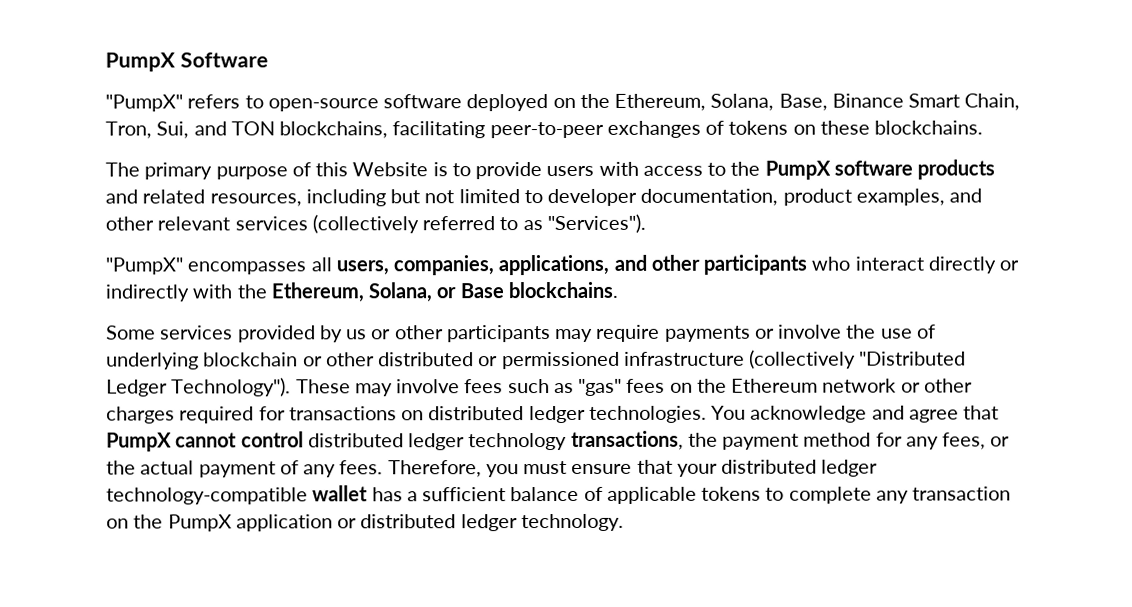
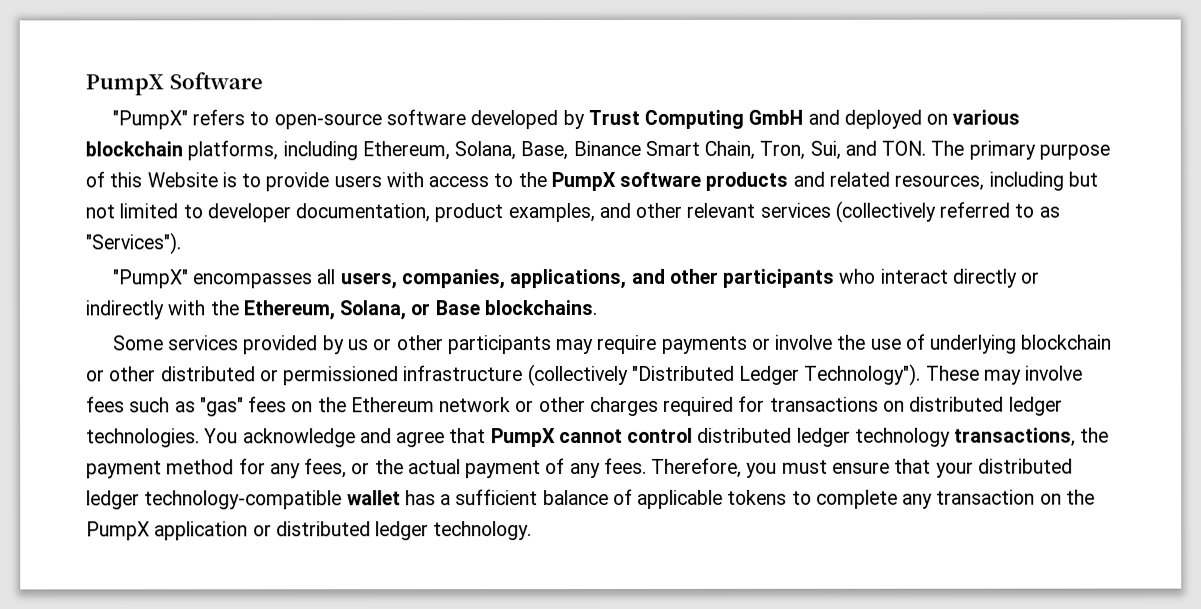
[466,93,610,112] deployed on the -> [470,109,1021,130] [85,140,358,161] developed by Trust Computing GmbH and deployed on various blockchain platforms, including
[230,120,984,139] TON blockchains, facilitating peer-to-peer exchanges of tokens on these blockchains. // -> [881,140,927,156] TON.

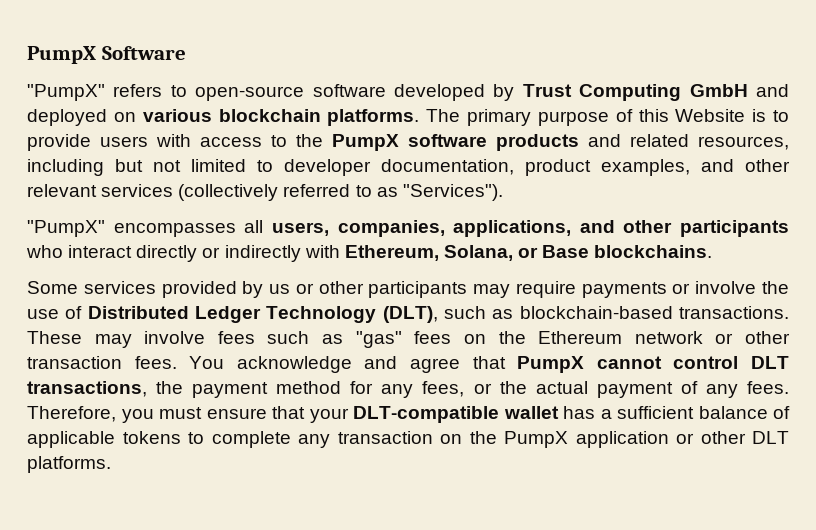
[187,140,927,161] platforms, including Ethereum, Solana, Base, Binance Smart Chain, Tron, Sui, and TON. -> [327,109,420,126] platforms.
[209,300,240,316] the -> (340, 251) none
[930,334,1113,354] [86,363,922,387] underlying blockchain or other distributed or permissioned infrastructure (collectively "Distributed Ledger Technology"). -> [87,306,789,323] Distributed Ledger Technology (DLT), such as blockchain-based transactions.
[589,395,1063,417] [86,428,200,448] charges required for transactions on distributed ledger technologies. -> [27,356,177,369] transaction fees.
[697,427,951,447] distributed ledger technology -> [751,356,790,369] DLT
[977,458,1073,474] [86,490,343,510] distributed ledger technology-compatible -> [353,406,499,423] DLT-compatible
[275,521,533,541] distributed ledger technology. -> [700,431,789,444] [27,456,111,473] other DLT platforms.

